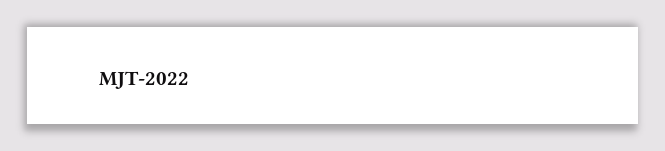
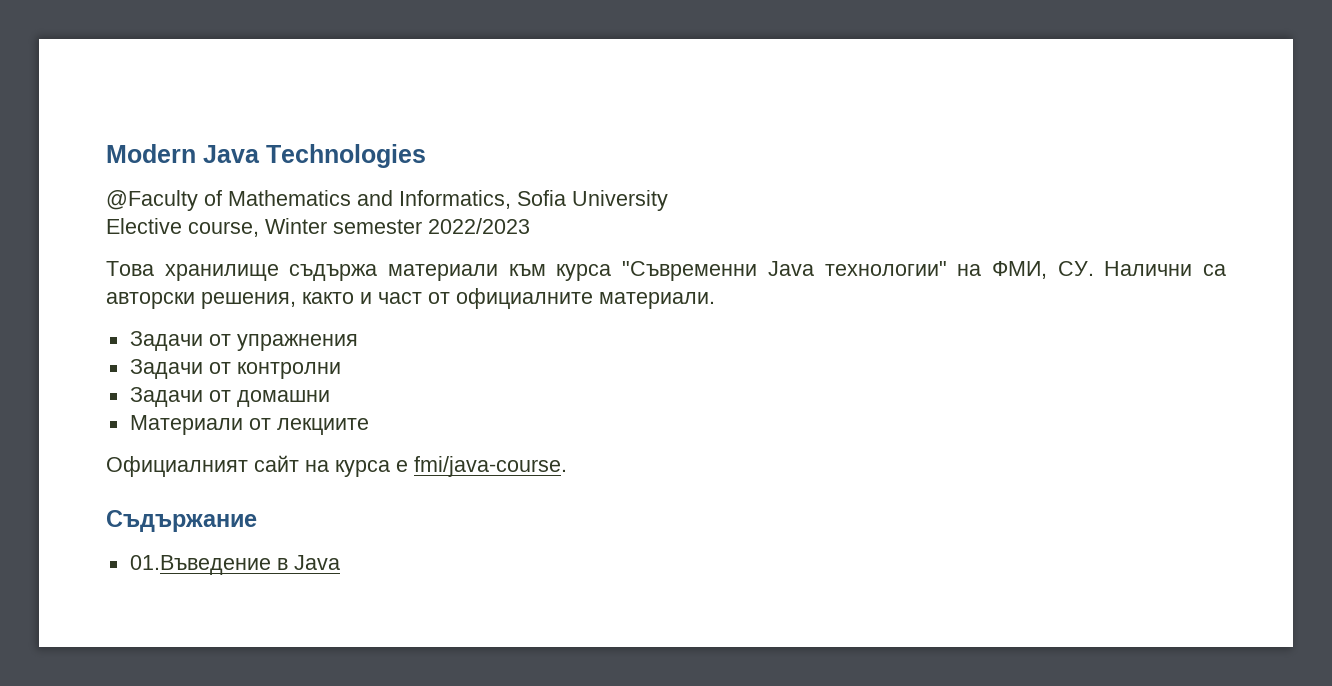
[99,71,189,89] MJT-2022 -> [106,144,426,168] [106,190,668,211] [106,218,530,237] [106,261,1226,281] [106,288,715,309] [129,331,358,351] [129,359,341,379] [129,387,330,407] [129,415,369,435] [106,455,567,477] [106,510,257,532] [129,555,340,575] Modern Java Technologies // @Faculty of Mathematics and Informatics, Sofia University // Elective course, Winter semester 2022/2023 // Това хранилище съдържа материали към курса "Съвременни Java технологии" на ФМИ, СУ. Налични са авторски решения, както и част от официалните материали. // Задачи от упражнения // Задачи от контролни // Задачи от домашни // Материали от лекциите // Официалният сайт на курса е fmi/java-course. // Съдържание // 01.Въведение в Java

